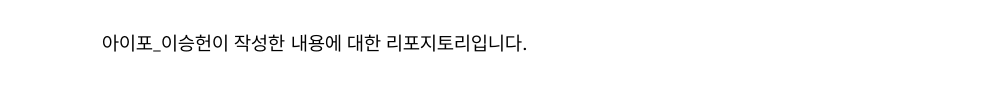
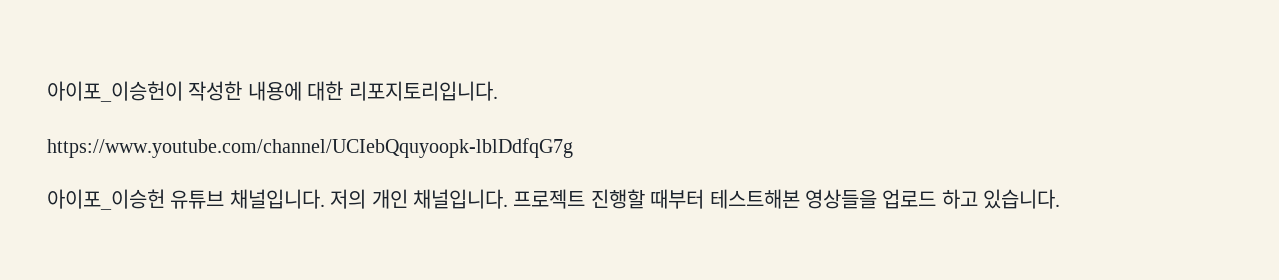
(529, 43) none -> [47,138,573,158] [47,189,1061,210] // https://www.youtube.com/channel/UCIebQquyoopk-lblDdfqG7g // 아이포_이승헌 유튜브 채널입니다. 저의 개인 채널입니다. 프로젝트 진행할 때부터 테스트해본 영상들을 업로드 하고 있습니다.

